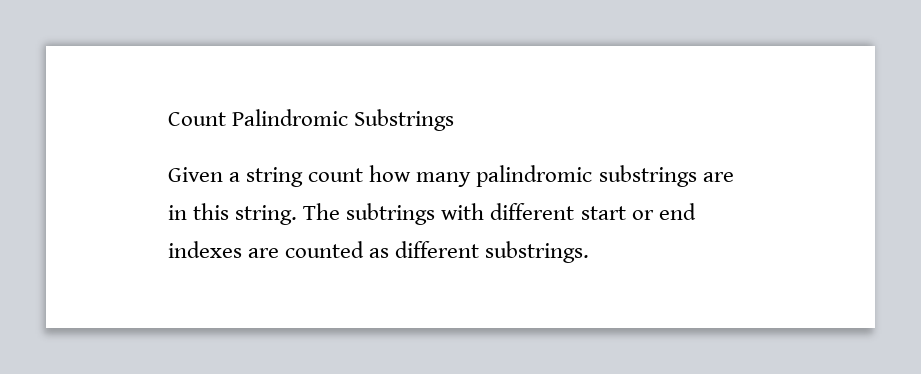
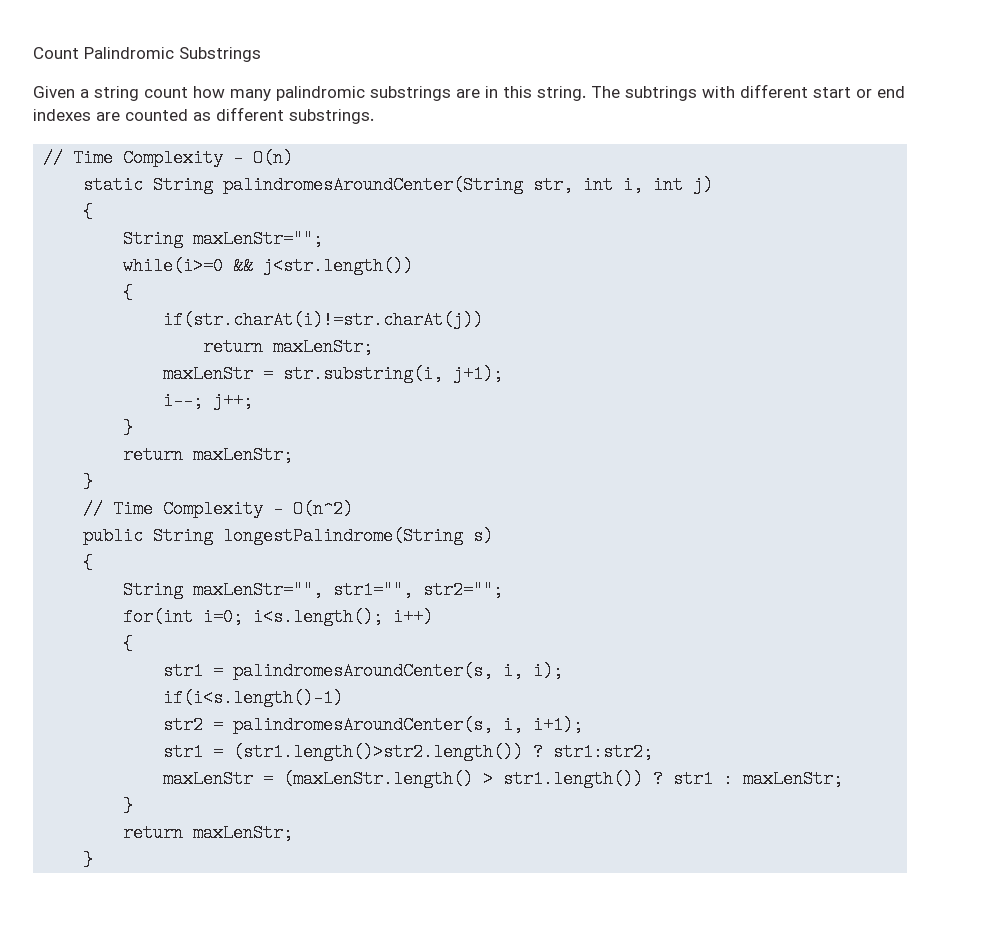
(590, 252) none -> [43,149,294,167] [83,176,714,194] [83,203,94,221] [123,230,324,248] [123,257,414,275] [123,284,134,302] [163,311,484,329] [203,338,374,356] [163,365,504,383] [163,392,254,410] [123,419,134,437] [123,446,294,464] [83,473,94,491] [83,500,354,518] [83,527,494,545] [83,554,94,572] [123,581,504,599] [123,608,434,626] [123,635,134,653] [163,662,564,680] [163,689,344,707] [163,716,584,734] [163,743,654,761] [163,770,844,788] [123,797,134,815] [123,824,294,842] [83,851,94,869] // // Time Complexity - O(n) // static String palindromesAroundCenter(String str, int i, int j) // { // String maxLenStr=""; // while(i>=0 && j<str.length()) // { // if(str.charAt(i)!=str.charAt(j)) // return maxLenStr; // maxLenStr = str.substring(i, j+1); // i--; j++; // } // return maxLenStr; // } // // Time Complexity - O(n^2) // public String longestPalindrome(String s) // { // String maxLenStr="", str1="", str2=""; // for(int i=0; i<s.length(); i++) // { // str1 = palindromesAroundCenter(s, i, i); // if(i<s.length()-1) // str2 = palindromesAroundCenter(s, i, i+1); // str1 = (str1.length()>str2.length()) ? str1:str2; // maxLenStr = (maxLenStr.length() > str1.length()) ? str1 : maxLenStr; // } // return maxLenStr; // }

